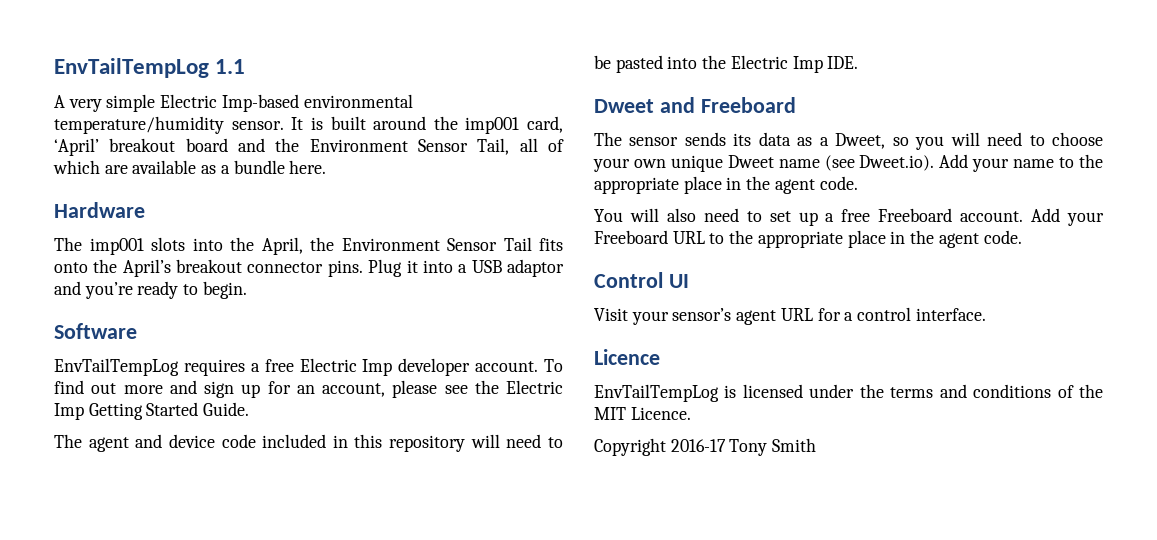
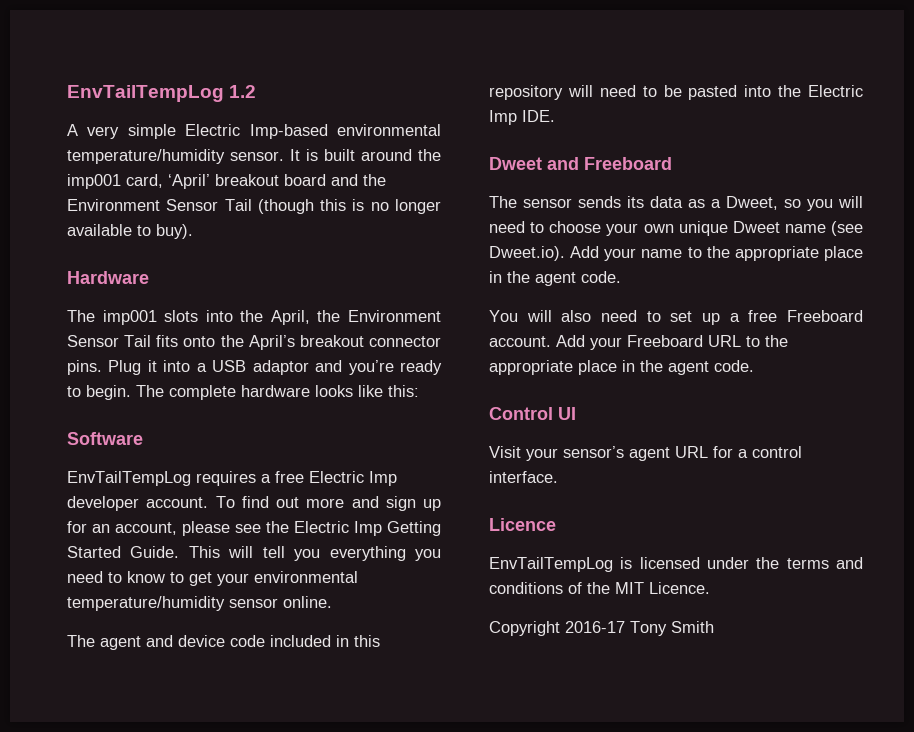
[54,58,246,78] EnvTailTempLog 1.1 -> [67,85,257,102] EnvTailTempLog 1.2
[477,138,564,155] [53,160,327,174] Tail, all of which are available as a bundle here. -> [224,199,441,214] [67,224,193,239] Tail (though this is no longer available to buy).
(247, 290) none -> [136,385,419,400] The complete hardware looks like this:
(250, 409) none -> [188,546,441,561] [67,571,358,586] [67,596,332,611] This will tell you everything you need to know to get your environmental temperature/humidity sensor online.

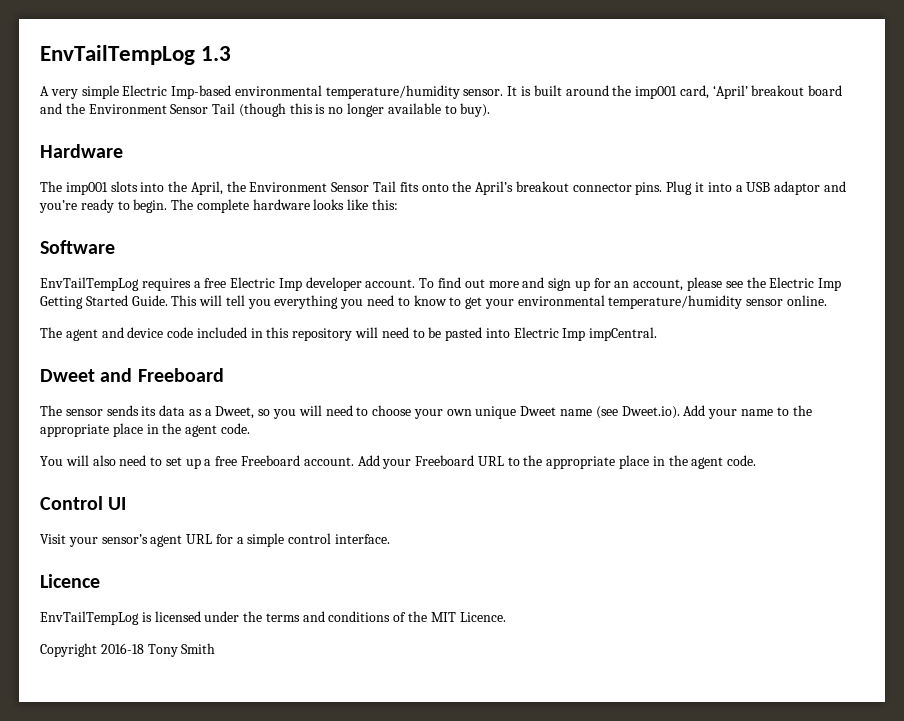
[67,85,257,102] EnvTailTempLog 1.2 -> [40,45,232,65] EnvTailTempLog 1.3
[778,85,863,97] [489,110,555,125] the Electric Imp IDE. -> [513,327,658,341] Electric Imp impCentral.
(748, 453) none -> [247,533,285,547] simple
[565,621,625,633] 2016-17 -> [100,643,144,654] 2016-18

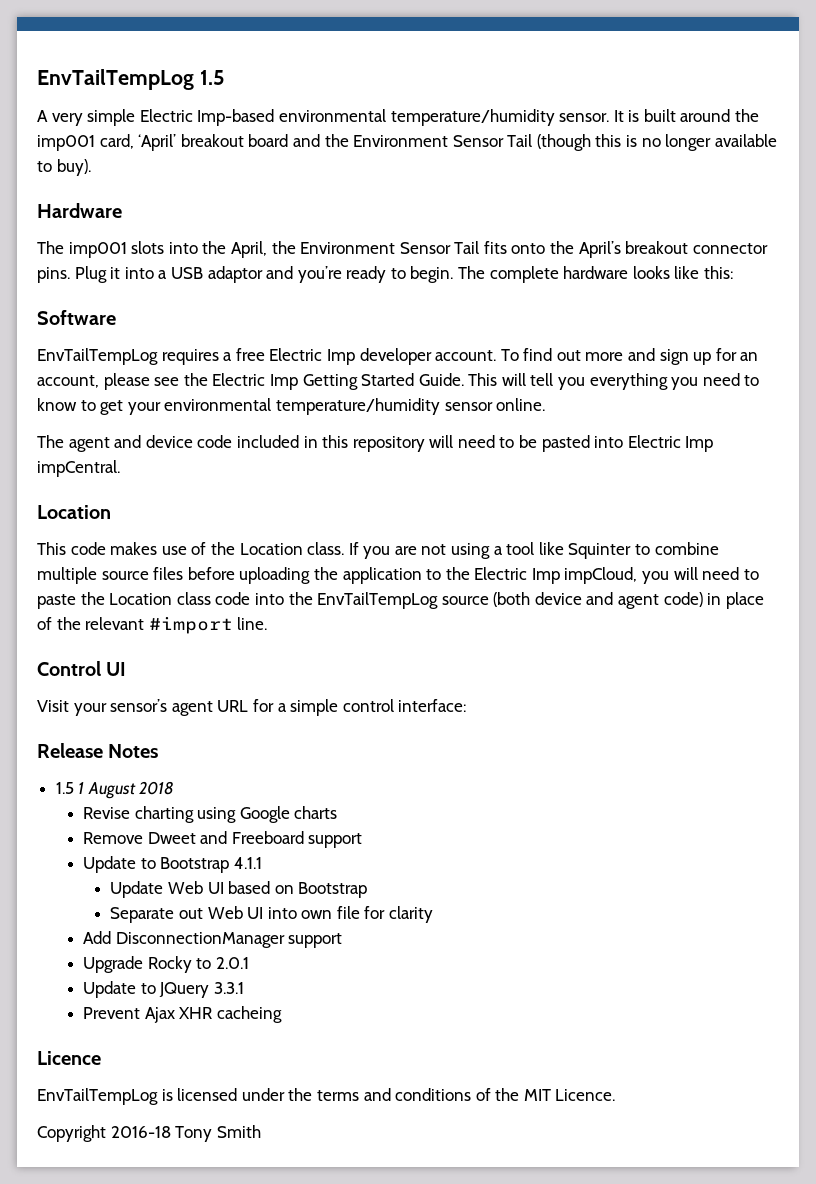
[40,45,232,65] EnvTailTempLog 1.3 -> [37,69,225,90] EnvTailTempLog 1.5
[40,368,224,382] [40,405,812,419] [40,423,250,437] [40,455,757,469] Dweet and Freeboard // The sensor sends its data as a Dweet, so you will need to choose your own unique Dweet name (see Dweet.io). Add your name to the appropriate place in the agent code. // You will also need to set up a free Freeboard account. Add your Freeboard URL to the appropriate place in the agent code. -> [37,505,111,519] [37,542,719,559] [37,567,759,584] [37,592,764,609] [37,616,268,634] Location // This code makes use of the Location class. If you are not using a tool like Squinter to combine multiple source files before uploading the application to the Electric Imp impCloud, you will need to paste the Location class code into the EnvTailTempLog source (both device and agent code) in place of the relevant #import line.
[335,534,391,544] interface. -> [398,699,467,712] [37,743,159,758] [55,781,175,799] [83,806,338,823] [83,831,363,848] [83,856,262,873] [110,881,368,898] [110,906,434,923] [83,931,343,948] [83,956,249,973] [83,981,244,998] [83,1006,282,1023] interface: // Release Notes // 1.5 1 August 2018 // Revise charting using Google charts // Remove Dweet and Freeboard support // Update to Bootstrap 4.1.1 // Update Web UI based on Bootstrap // Separate out Web UI into own file for clarity // Add DisconnectionManager support // Upgrade Rocky to 2.0.1 // Update to JQuery 3.3.1 // Prevent Ajax XHR cacheing

